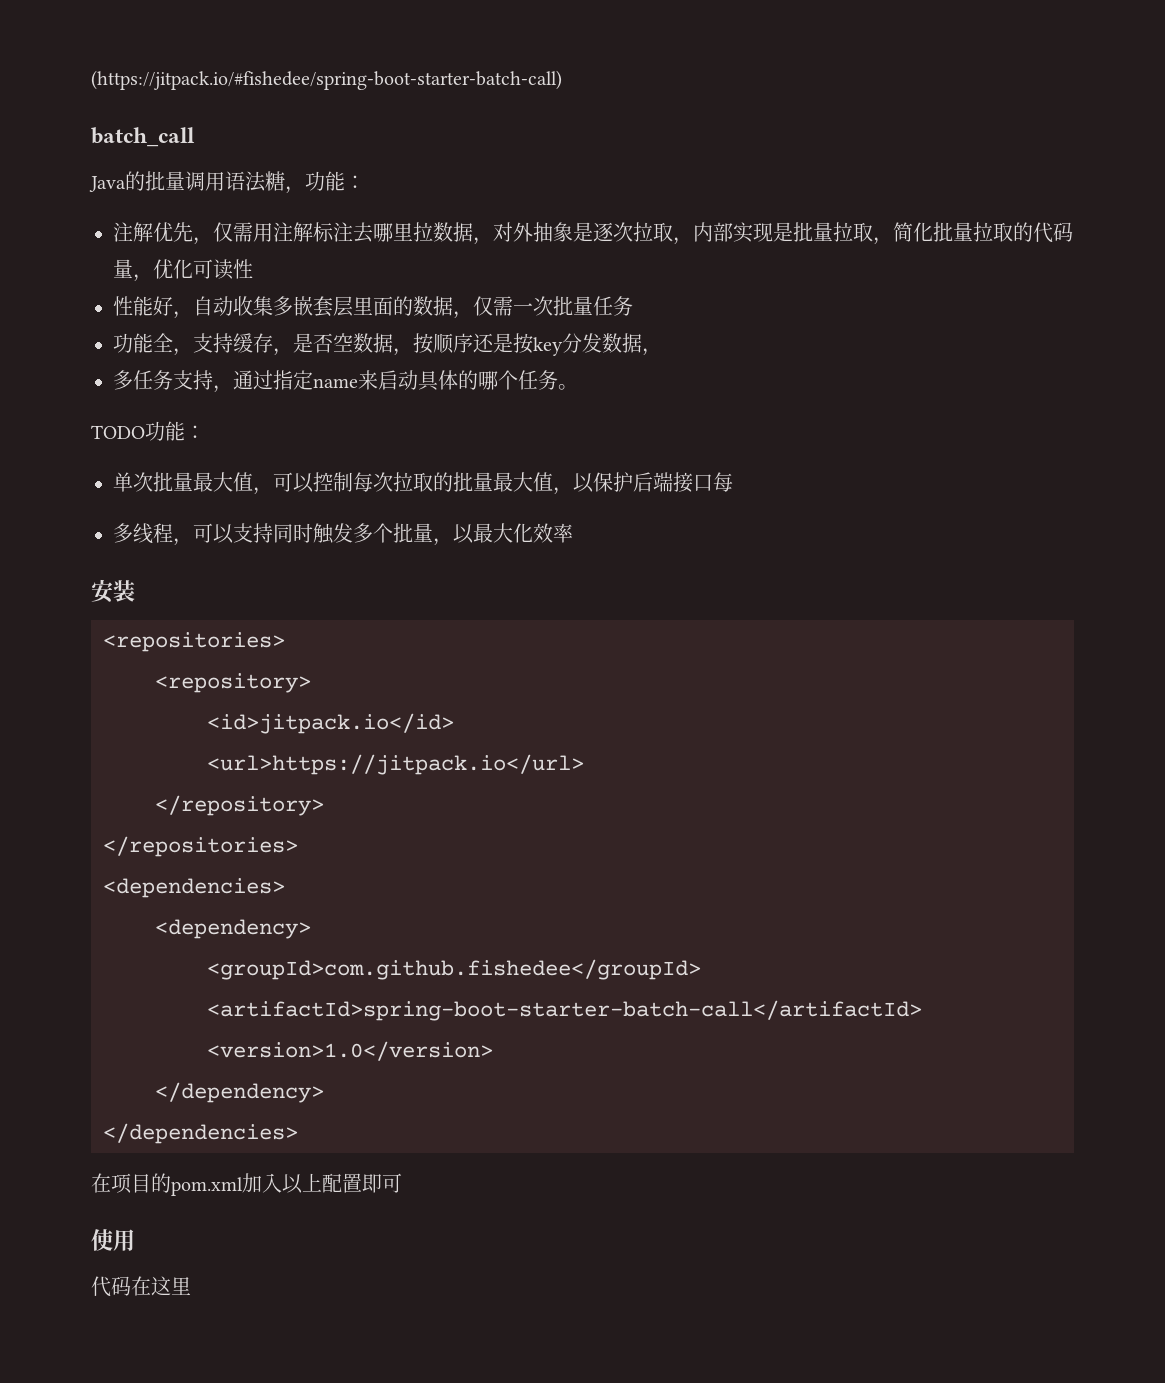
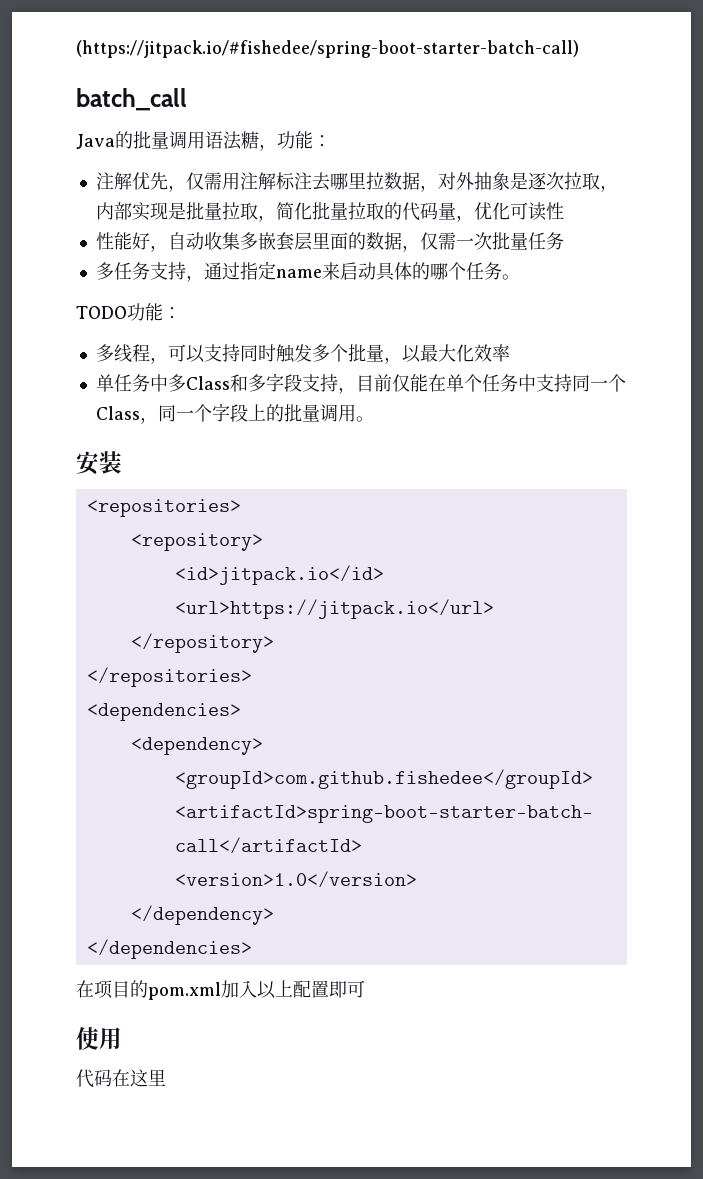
[113,333,662,356] // 功能全，支持缓存，是否空数据，按顺序还是按key分发数据， -> (564, 241) none
[113,472,733,495] // 单次批量最大值，可以控制每次拉取的批量最大值，以保护后端接口每 -> (181, 313) none
(573, 533) none -> [95,373,626,394] [95,403,374,424] // 单任务中多Class和多字段支持，目前仅能在单个任务中支持同一个Class，同一个字段上的批量调用。

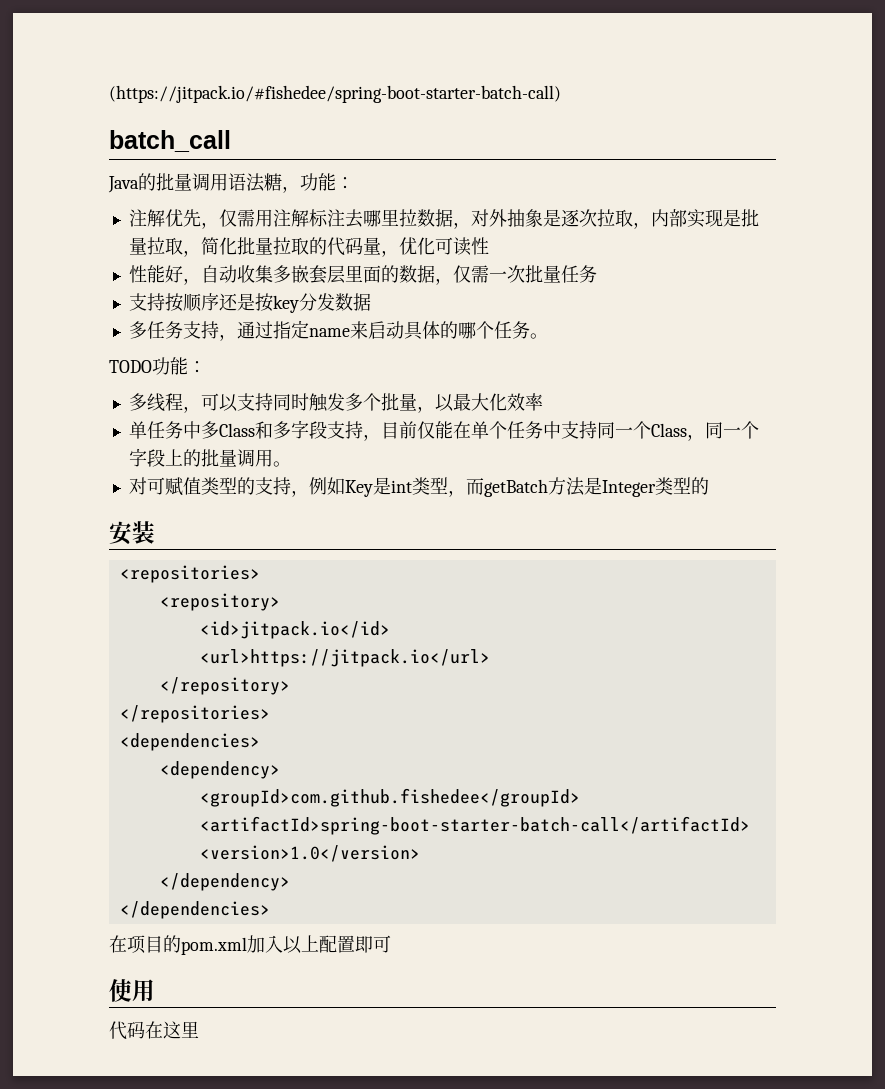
(564, 241) none -> [128,293,371,313] // 支持按顺序还是按key分发数据
(374, 419) none -> [128,477,709,497] // 对可赋值类型的支持，例如Key是int类型，而getBatch方法是Integer类型的

